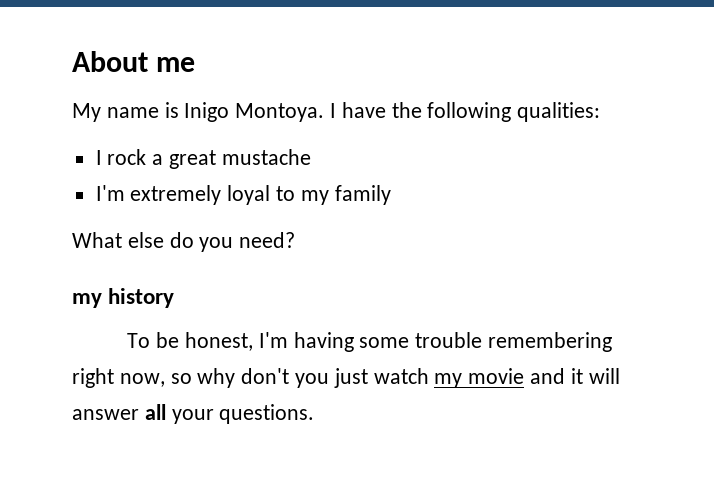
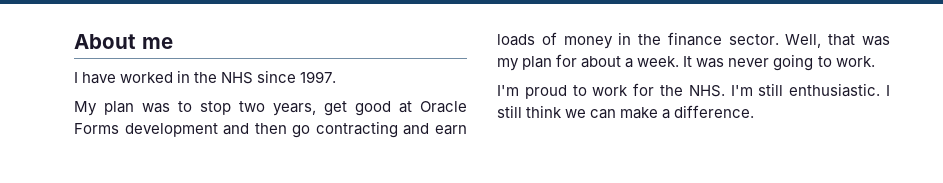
[72,102,601,122] [95,149,311,169] [95,185,391,205] [72,232,296,252] [72,288,175,308] [127,332,613,352] [72,368,620,388] [72,404,315,424] My name is Inigo Montoya. I have the following qualities: // I rock a great mustache // I'm extremely loyal to my family // What else do you need? // my history // To be honest, I'm having some trouble remembering right now, so why don't you just watch my movie and it will answer all your questions. -> [74,70,337,84] [74,101,467,116] [74,121,467,138] [497,32,890,49] [497,54,875,71] [497,83,890,99] [497,105,755,119] I have worked in the NHS since 1997. // My plan was to stop two years, get good at Oracle Forms development and then go contracting and earn loads of money in the finance sector. Well, that was my plan for about a week. It was never going to work. // I'm proud to work for the NHS. I'm still enthusiastic. I still think we can make a difference.

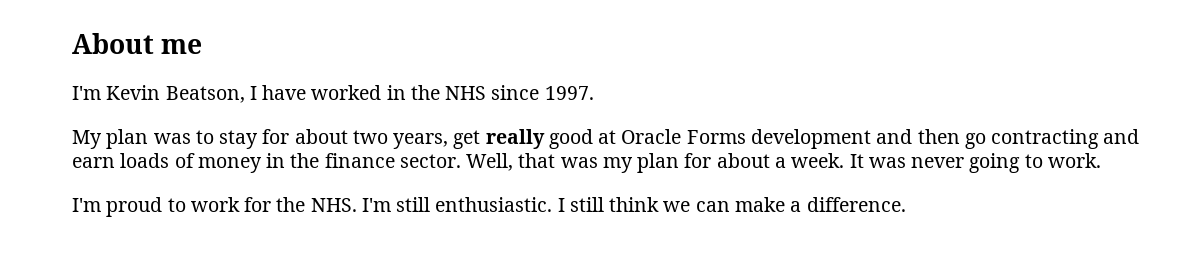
(173, 43) none -> [72,85,245,103] I'm Kevin Beatson,
[200,101,231,115] stop -> [219,129,348,149] stay for about
(347, 108) none -> [485,129,545,149] really

